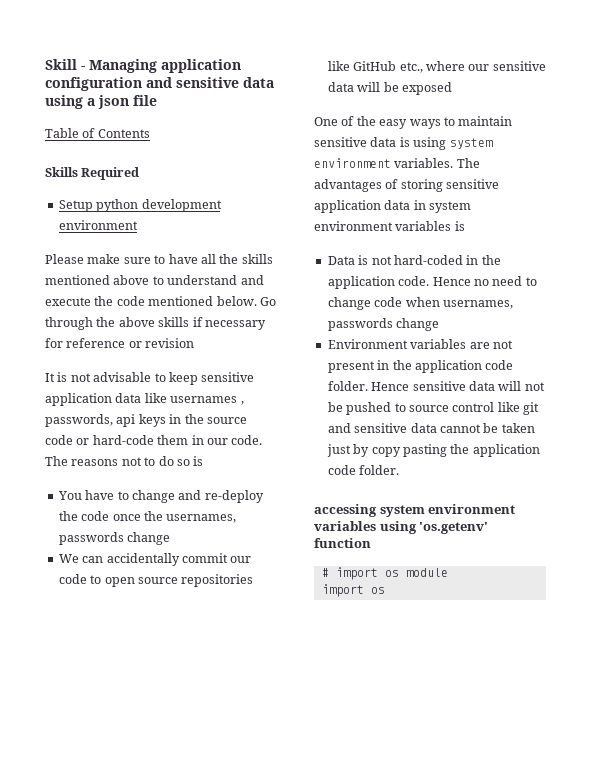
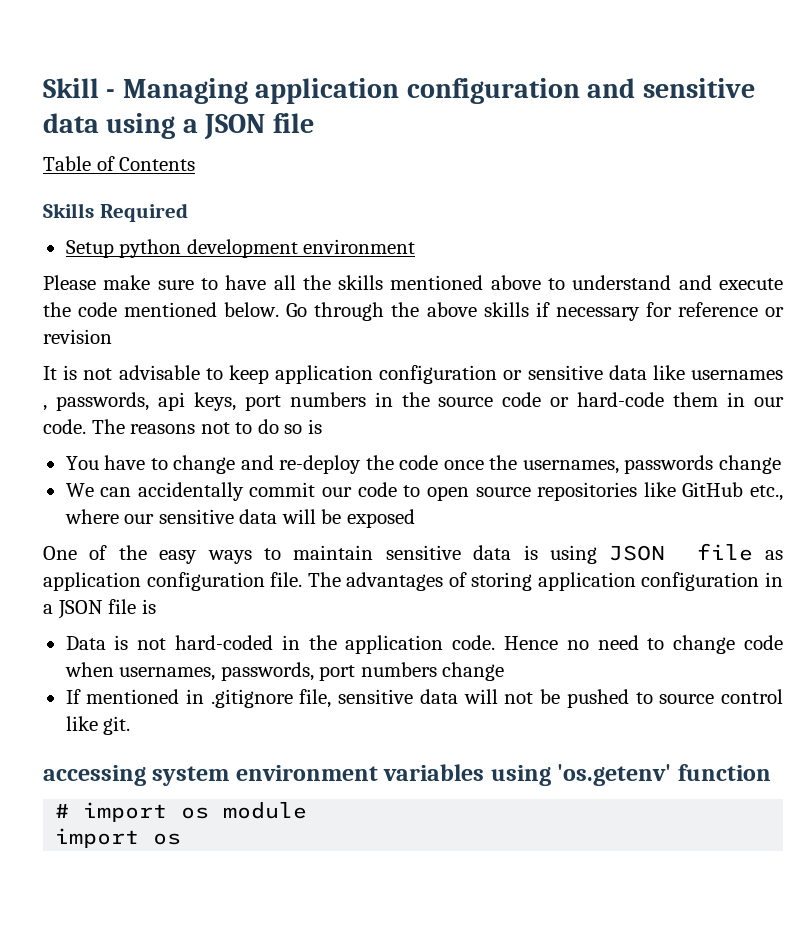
[98,95,129,109] json -> [204,114,266,140] JSON
[201,372,255,382] [45,393,112,406] sensitive application -> [275,365,603,384] application configuration or sensitive
[138,414,166,427] keys -> [193,392,366,411] keys, port numbers
[449,138,493,149] [314,158,480,168] [314,179,500,192] [314,200,472,213] [314,221,452,231] system environment variables. The advantages of storing sensitive application data in system environment variables -> [609,543,784,561] [43,572,783,591] [43,599,137,619] JSON file as application configuration file. The advantages of storing application configuration in a JSON file
[327,318,440,331] [327,339,513,349] [327,360,514,373] [327,381,410,391] passwords change // Environment variables are not present in the application code folder. Hence -> [220,662,505,681] [65,689,332,708] passwords, port numbers change // If mentioned in .gitignore file,
[523,402,539,415] [327,423,535,433] [326,444,540,457] [327,465,400,475] git and sensitive data cannot be taken just by copy pasting the application code folder. -> [103,716,131,735] git.

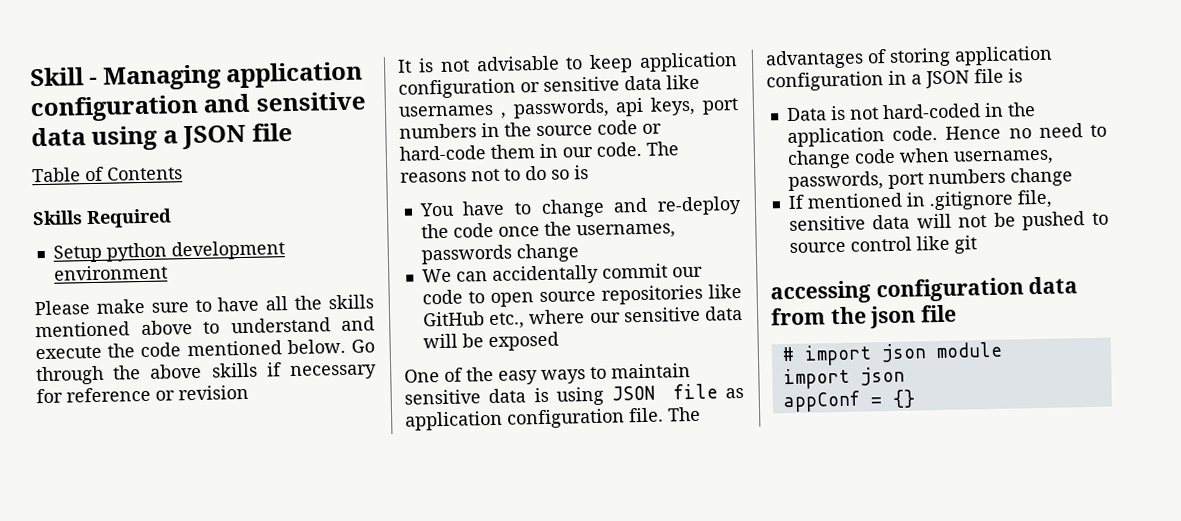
[103,716,131,735] git. -> [953,235,977,254] git
[152,764,771,786] system environment variables using 'os.getenv' function -> [875,276,1079,303] [770,304,958,329] configuration data from the json file
[181,807,210,819] os -> [880,343,927,363] json
[153,833,182,845] os -> [859,366,905,386] [782,389,916,413] json // appConf = {}

